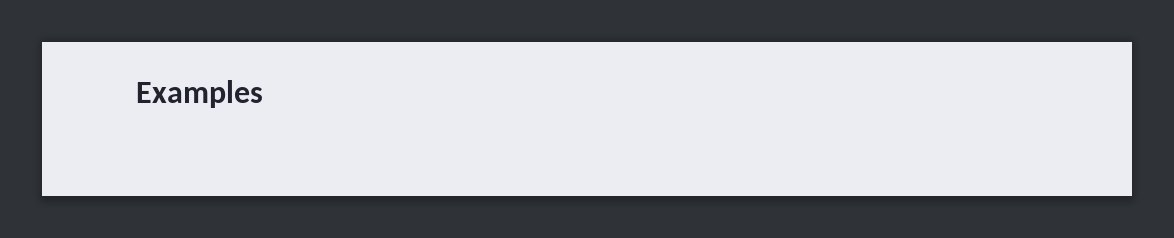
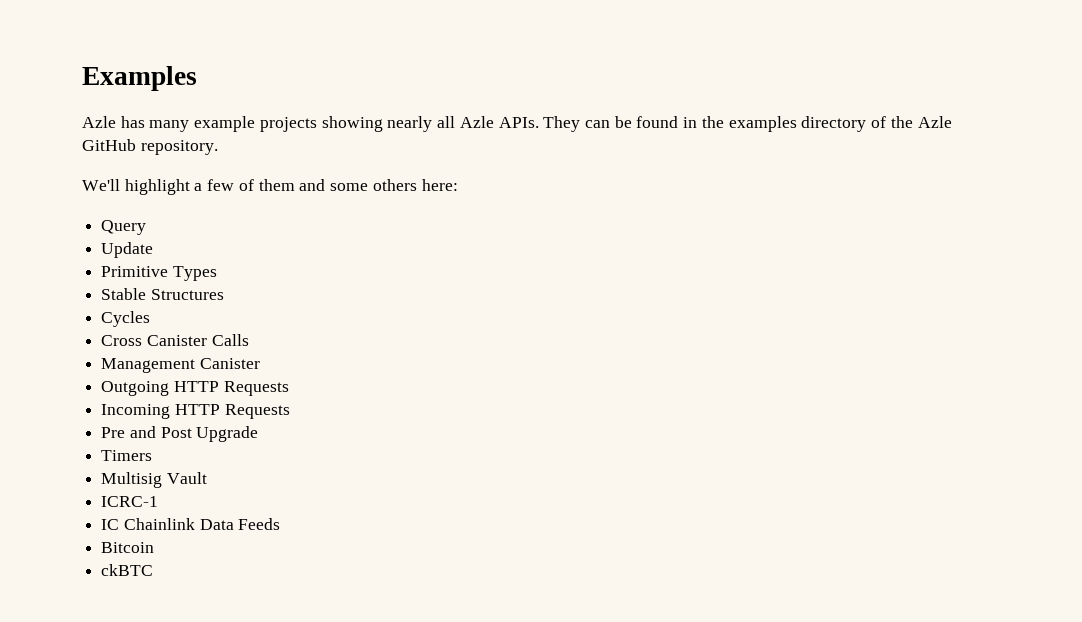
(263, 94) none -> [82,116,952,132] [82,139,218,155] [82,179,458,195] [101,220,147,235] [101,242,154,258] [101,266,217,281] [101,288,224,300] [101,311,151,327] [101,334,249,346] [101,358,260,373] [101,381,289,396] [101,404,290,419] [101,426,259,442] [101,450,153,461] [101,472,207,488] [101,496,159,507] [101,518,281,530] [101,542,155,553] [101,564,154,576] // Azle has many example projects showing nearly all Azle APIs. They can be found in the examples directory of the Azle GitHub repository. // We'll highlight a few of them and some others here: // Query // Update // Primitive Types // Stable Structures // Cycles // Cross Canister Calls // Management Canister // Outgoing HTTP Requests // Incoming HTTP Requests // Pre and Post Upgrade // Timers // Multisig Vault // ICRC-1 // IC Chainlink Data Feeds // Bitcoin // ckBTC

